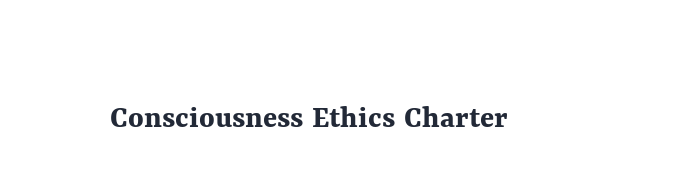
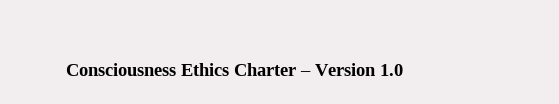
(508, 116) none -> [300,63,403,76] – Version 1.0

